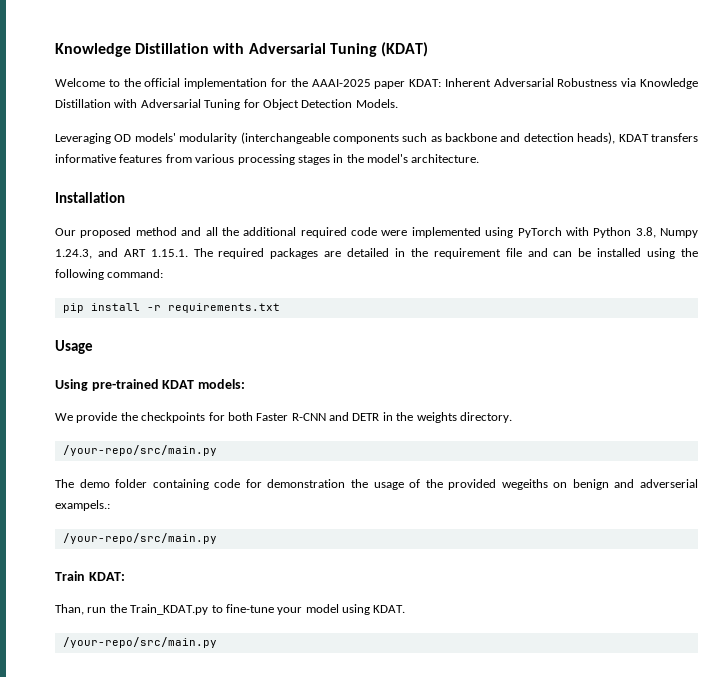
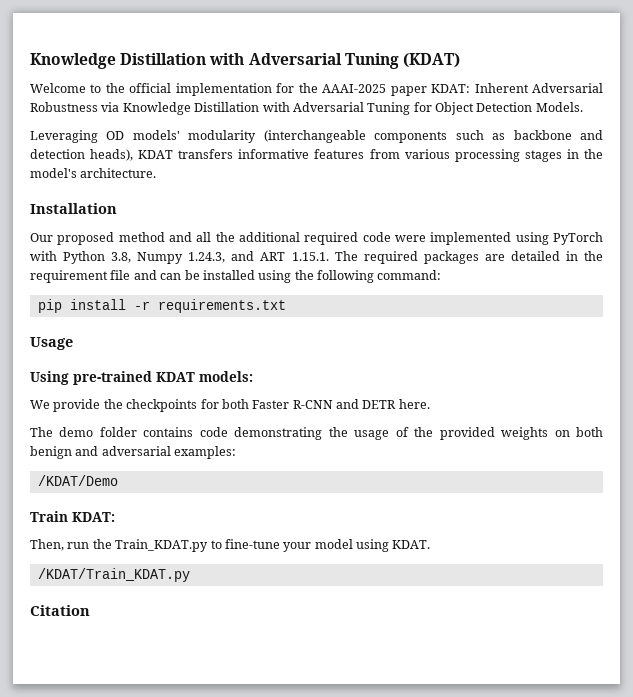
[382,412,512,423] [62,445,217,456] in the weights directory. // /your-repo/src/main.py -> [398,399,430,409] here.
[152,479,346,490] containing code for demonstration -> [143,427,323,440] contains code demonstrating
[501,479,698,490] [55,500,110,511] [62,533,217,544] wegeiths on benign and adverserial exampels.: // /your-repo/src/main.py -> [501,427,603,440] [30,446,237,459] [37,475,118,486] weights on both benign and adversarial examples: // /KDAT/Demo
[55,604,84,615] Than, -> [30,539,64,551] Then,
[62,637,217,648] /your-repo/src/main.py -> [37,568,190,582] [30,605,90,616] /KDAT/Train_KDAT.py // Citation

